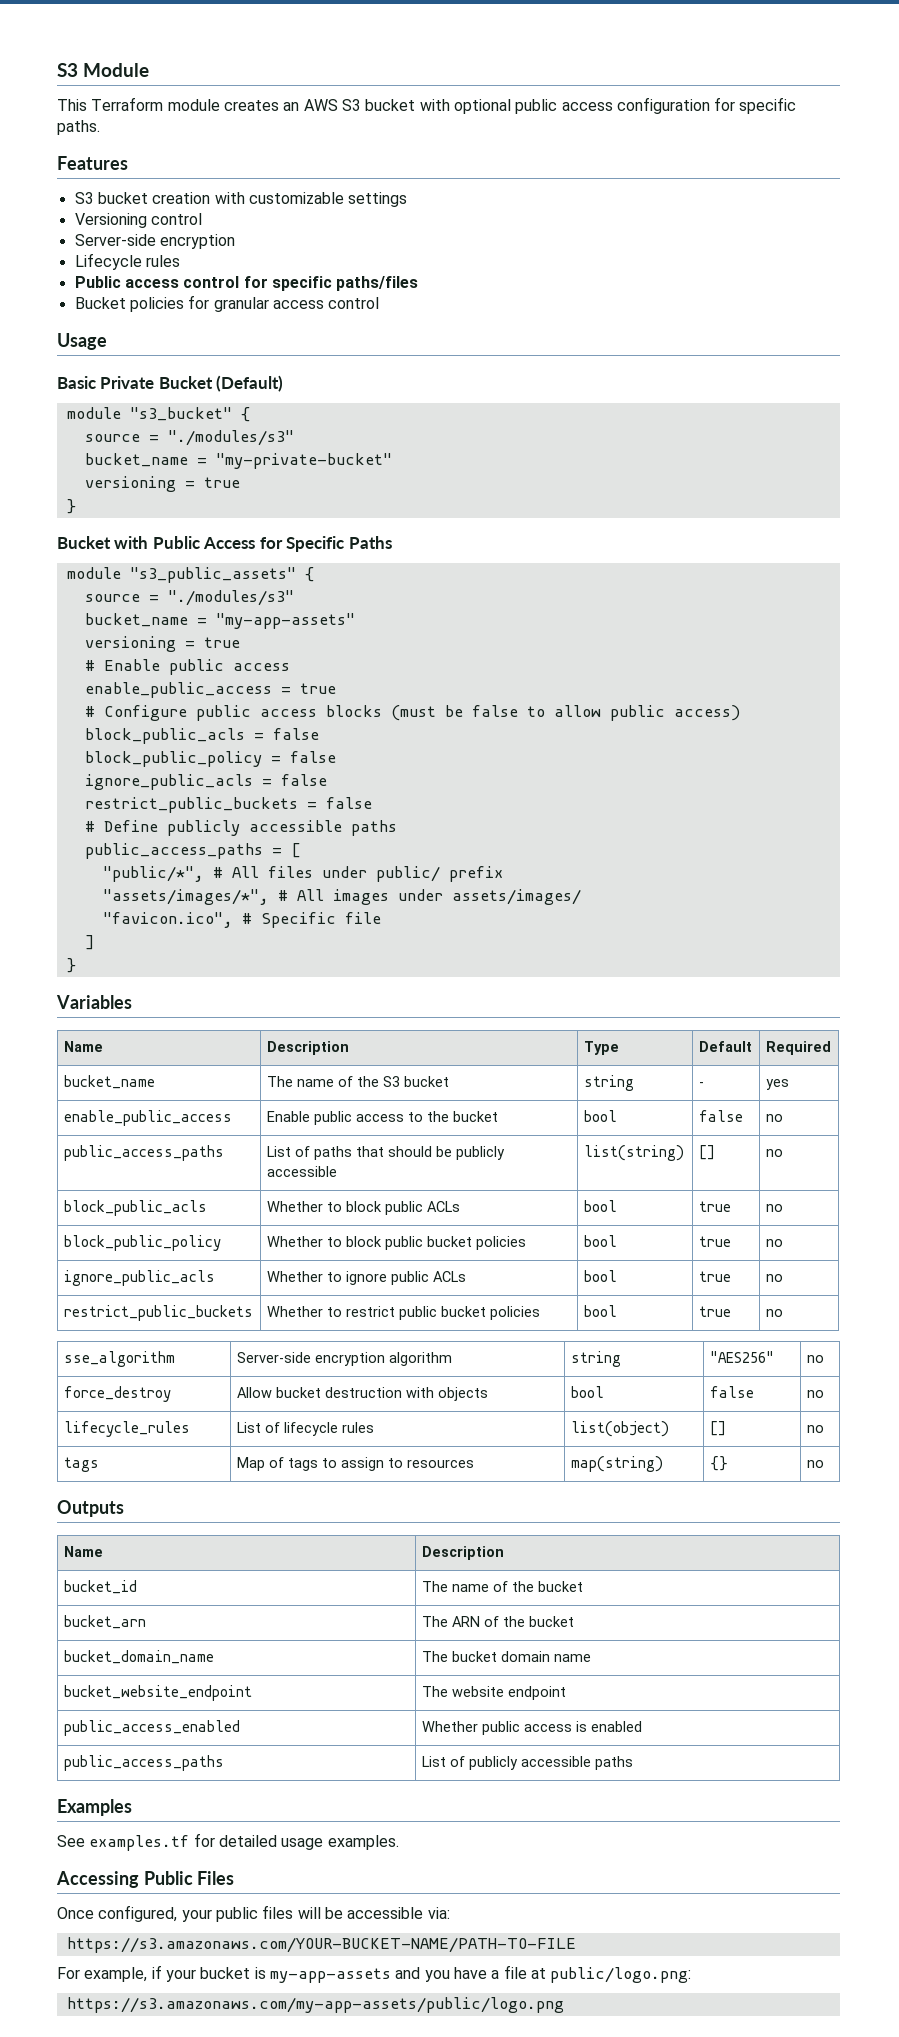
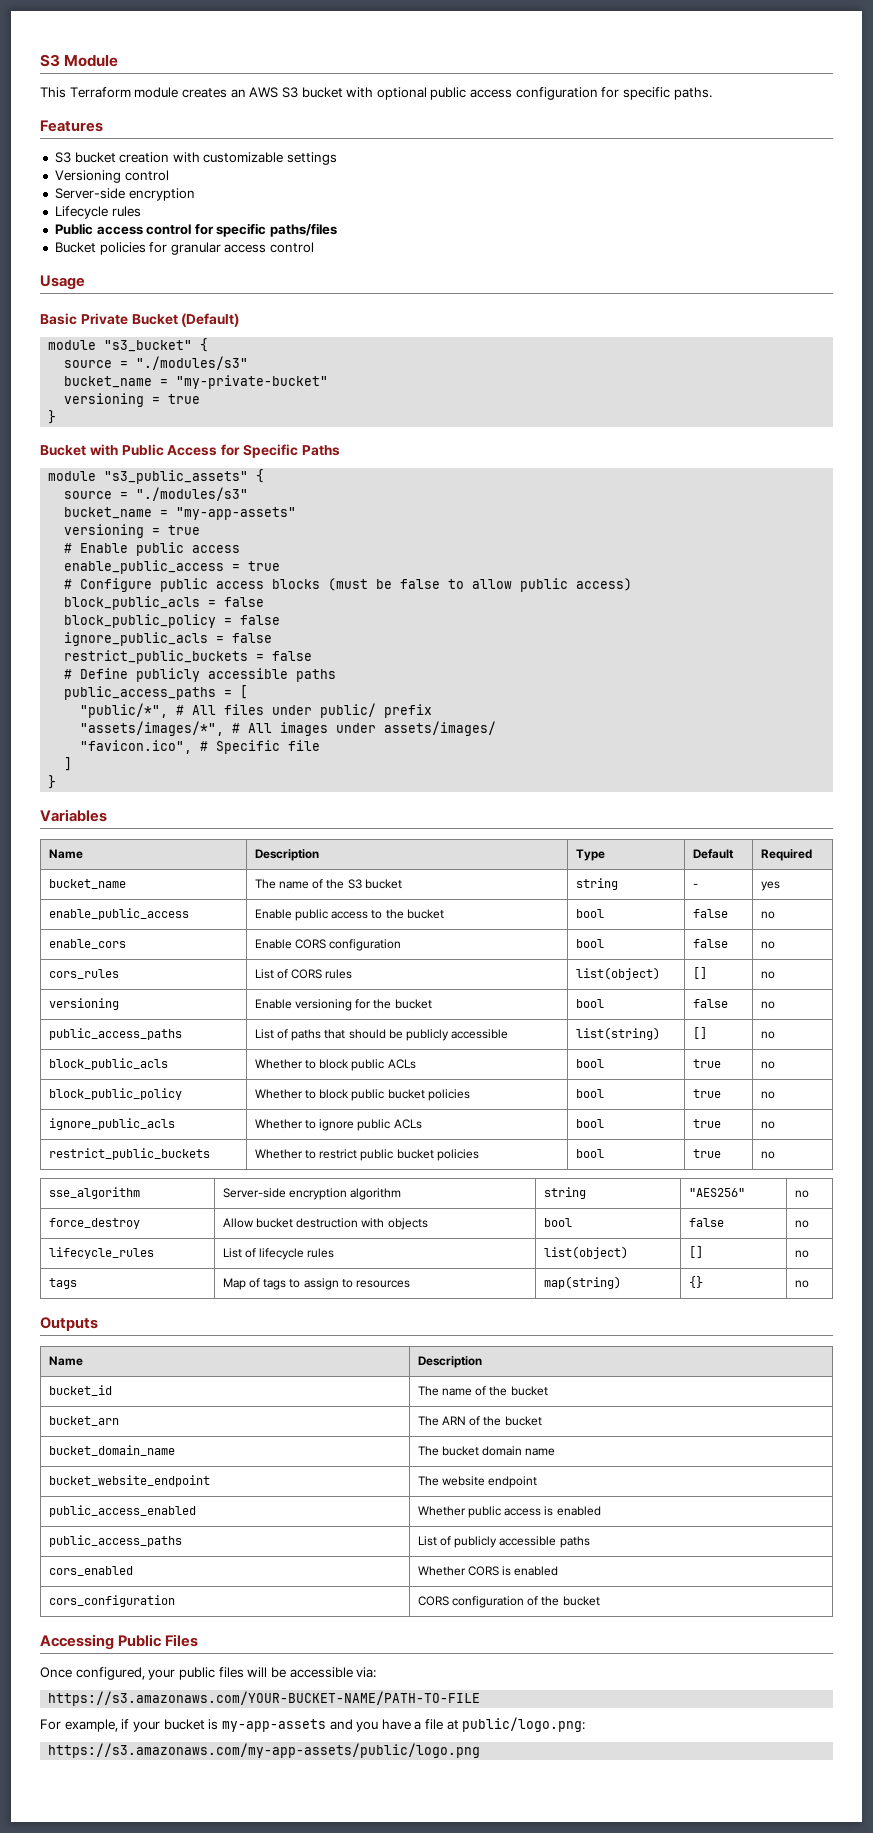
(783, 1118) none -> [48,939,126,949] [254,939,402,951] [575,939,604,948] [692,939,728,948] [760,941,775,949] [48,969,119,979] [254,969,353,979] [575,967,660,980] [692,967,707,979] [760,971,775,979] [48,998,119,1010] [254,999,432,1011] [575,999,604,1008] [692,999,728,1008] [760,1001,775,1009] // enable_cors | Enable CORS configuration | bool | false | no // cors_rules | List of CORS rules | list(object) | [] | no // versioning | Enable versioning for the bucket | bool | false | no
[57,1799,132,1816] [57,1833,399,1851] // Examples // See examples.tf for detailed usage examples. -> [48,1566,133,1576] [417,1566,559,1576] [48,1595,175,1607] [417,1596,600,1608] // cors_enabled | Whether CORS is enabled // cors_configuration | CORS configuration of the bucket

